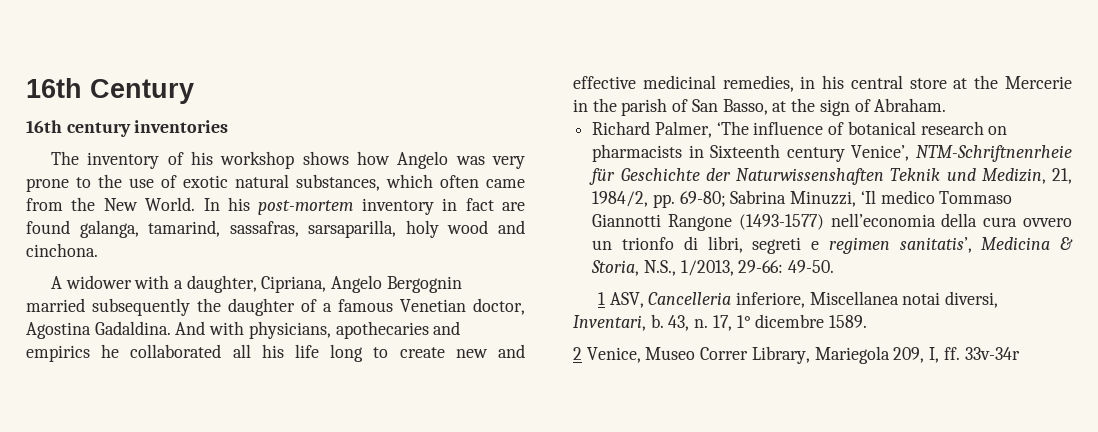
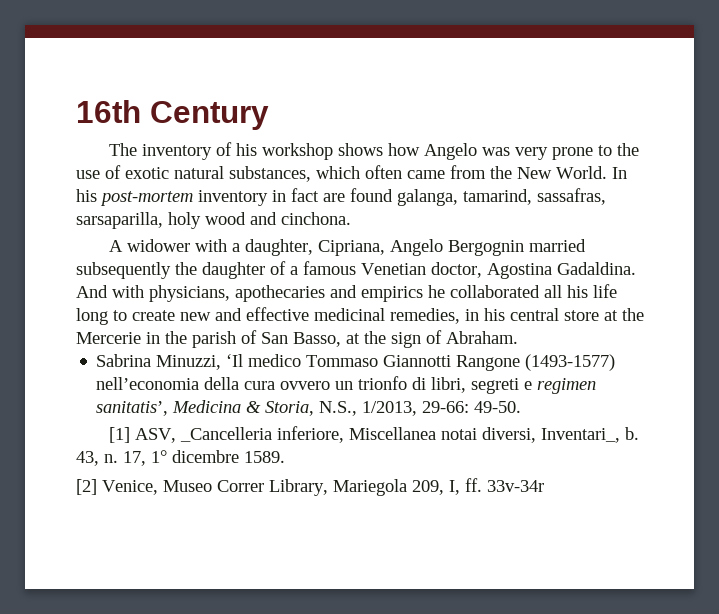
[26,120,229,137] // 16th century inventories -> (269, 115) none
[592,121,1008,138] [592,144,1072,162] [589,168,1072,185] [592,191,726,208] Richard Palmer, ‘The influence of botanical research on pharmacists in Sixteenth century Venice’, NTM-Schriftnenrheie für Geschichte der Naturwissenshaften Teknik und Medizin, 21, 1984/2, pp. 69-80; -> (518, 337) none
[597,292,732,308] 1 ASV, Cancelleria -> [108,427,272,443] [1] ASV, _Cancelleria
[573,315,646,331] Inventari, -> [540,428,620,443] Inventari_,
[573,347,582,360] 2 -> [76,479,97,495] [2]

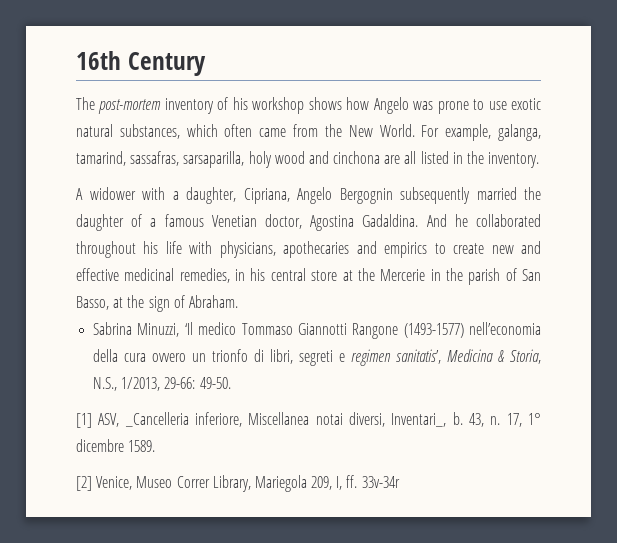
(137, 149) none -> [98,99,162,114] post-mortem
[514,147,548,160] very -> (434, 105) none
[616,143,639,156] [76,165,121,179] the use of -> [488,101,507,110] use
[612,167,627,179] [76,188,393,206] In his post-mortem inventory in fact are found -> [421,124,492,141] For example,
[281,212,351,225] cinchona. -> [333,151,540,168] cinchona are all listed in the inventory.
[528,239,586,252] [76,262,171,279] married subsequently -> [400,187,517,204] subsequently married
(108, 291) none -> [454,214,541,227] [76,241,182,258] he collaborated throughout his life
[428,284,617,298] [76,308,108,325] he collaborated all his life long -> (428, 250) none

